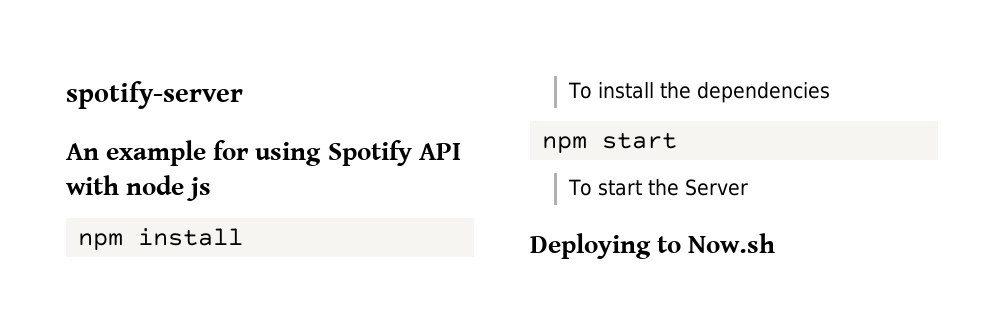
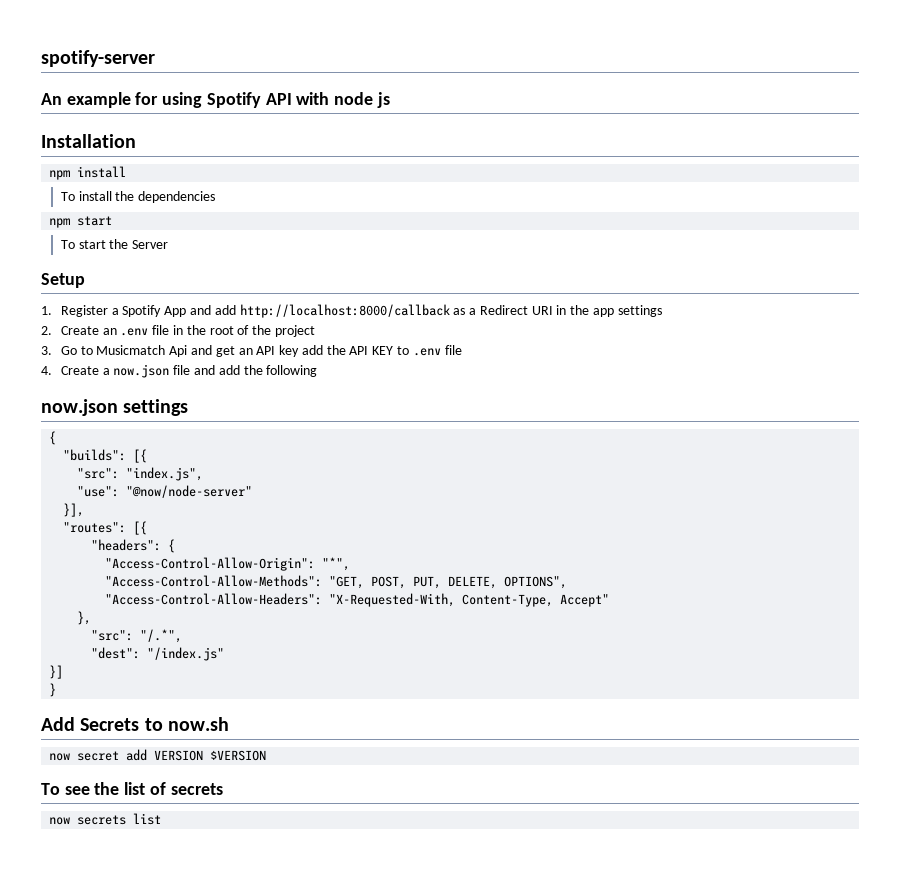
(212, 189) none -> [41,134,136,148] // Installation
[530,233,776,259] Deploying to Now.sh -> [41,273,85,288] [41,304,662,318] [41,325,315,337] [41,345,462,357] [41,364,318,378] [41,399,189,416] [49,431,57,445] [63,449,148,463] [77,467,204,481] [77,485,253,498] [63,503,85,517] [63,521,148,535] [91,539,176,553] [105,557,351,571] [105,575,568,589] [105,593,610,607] [77,611,92,625] [91,629,183,643] [91,647,225,661] [49,665,64,679] [49,683,57,697] [41,717,229,731] [49,749,267,761] [41,782,223,795] [49,813,162,825] Setup // 1. Register a Spotify App and add http://localhost:8000/callback as a Redirect URI in the app settings // 2. Create an .env file in the root of the project // 3. Go to Musicmatch Api and get an API key add the API KEY to .env file // 4. Create a now.json file and add the following // now.json settings // { // "builds": [{ // "src": "index.js", // "use": "@now/node-server" // }], // "routes": [{ // "headers": { // "Access-Control-Allow-Origin": "*", // "Access-Control-Allow-Methods": "GET, POST, PUT, DELETE, OPTIONS", // "Access-Control-Allow-Headers": "X-Requested-With, Content-Type, Accept" // }, // "src": "/.*", // "dest": "/index.js" // }] // } // Add Secrets to now.sh // now secret add VERSION $VERSION // To see the list of secrets // now secrets list

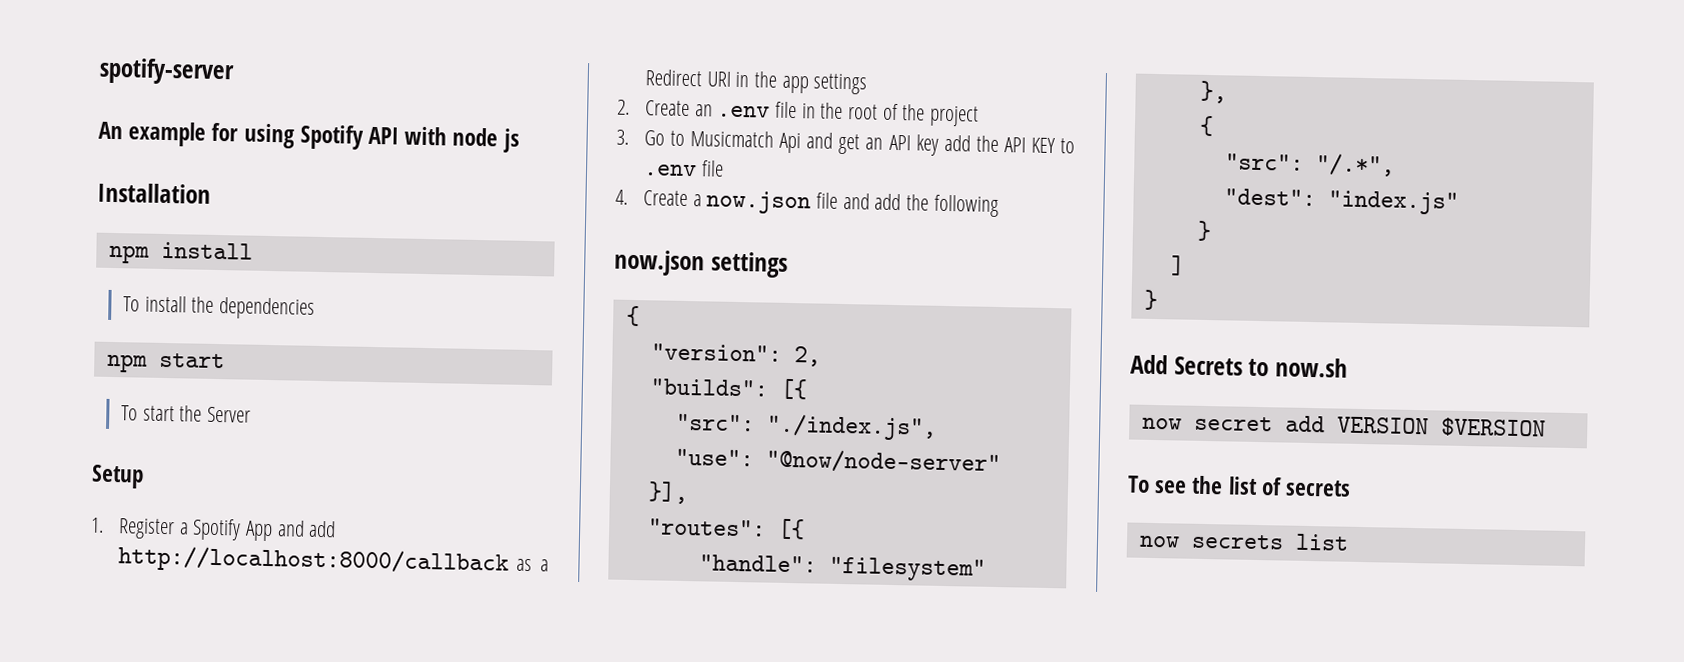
(57, 438) none -> [650,343,821,367] // "version": 2,
[126,467,204,481] "index.js", -> [765,413,937,441] "./index.js",
[91,539,176,553] [105,557,351,571] [105,575,568,589] [105,593,610,607] "headers": { // "Access-Control-Allow-Origin": "*", // "Access-Control-Allow-Methods": "GET, POST, PUT, DELETE, OPTIONS", // "Access-Control-Allow-Headers": "X-Requested-With, Content-Type, Accept" -> [698,554,986,582] "handle": "filesystem"
(92, 618) none -> [1198,115,1214,137] // {
[147,647,225,661] [49,665,64,679] "/index.js" // }] -> [1327,190,1459,215] [1196,220,1212,242] [1170,255,1185,276] "index.js" // } // ]

